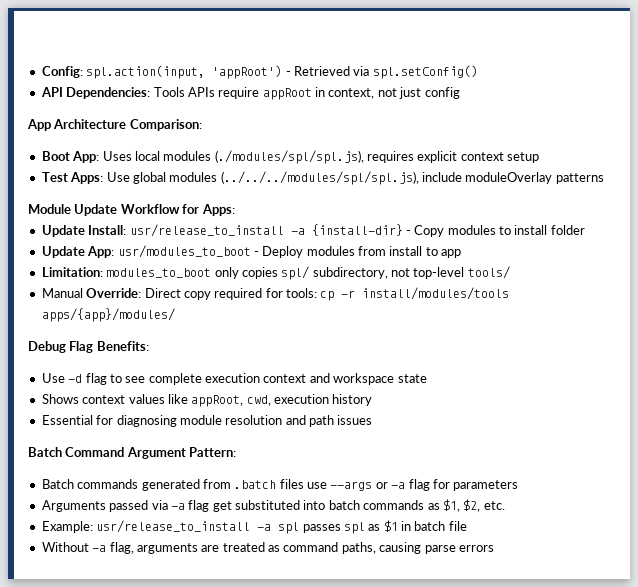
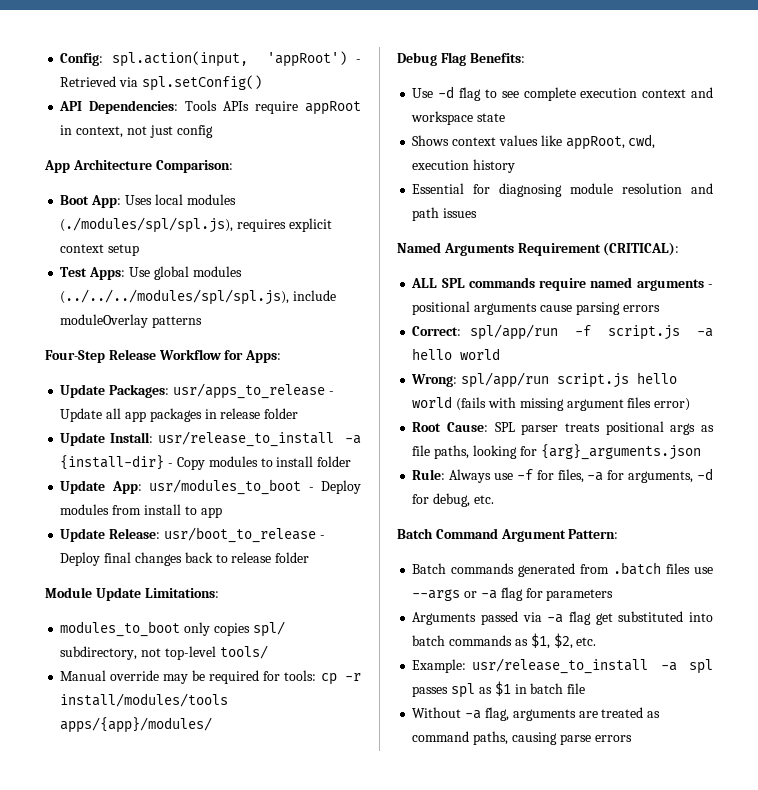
[28,204,118,216] Module Update -> [45,349,156,363] Four-Step Release
(235, 210) none -> [60,383,334,399] [60,408,299,422] // Update Packages: usr/apps_to_release - Update all app packages in release folder
[41,267,103,277] Limitation: -> [60,527,325,543] [60,552,310,566] [45,587,219,601] Update Release: usr/boot_to_release - Deploy final changes back to release folder // Module Update Limitations: //
[86,288,211,300] Override: Direct copy -> [110,670,206,684] override may be
(373, 420) none -> [397,242,680,256] [411,277,713,291] [412,301,660,315] [412,324,713,340] [412,348,501,360] [411,372,678,388] [412,396,691,411] [412,421,714,435] [412,444,701,460] [412,468,714,483] [412,493,494,507] // Named Arguments Requirement (CRITICAL): // ALL SPL commands require named arguments - positional arguments cause parsing errors // Correct: spl/app/run -f script.js -a hello world // Wrong: spl/app/run script.js hello world (fails with missing argument files error) // Root Cause: SPL parser treats positional args as file paths, looking for {arg}_arguments.json // Rule: Always use -f for files, -a for arguments, -d for debug, etc.

